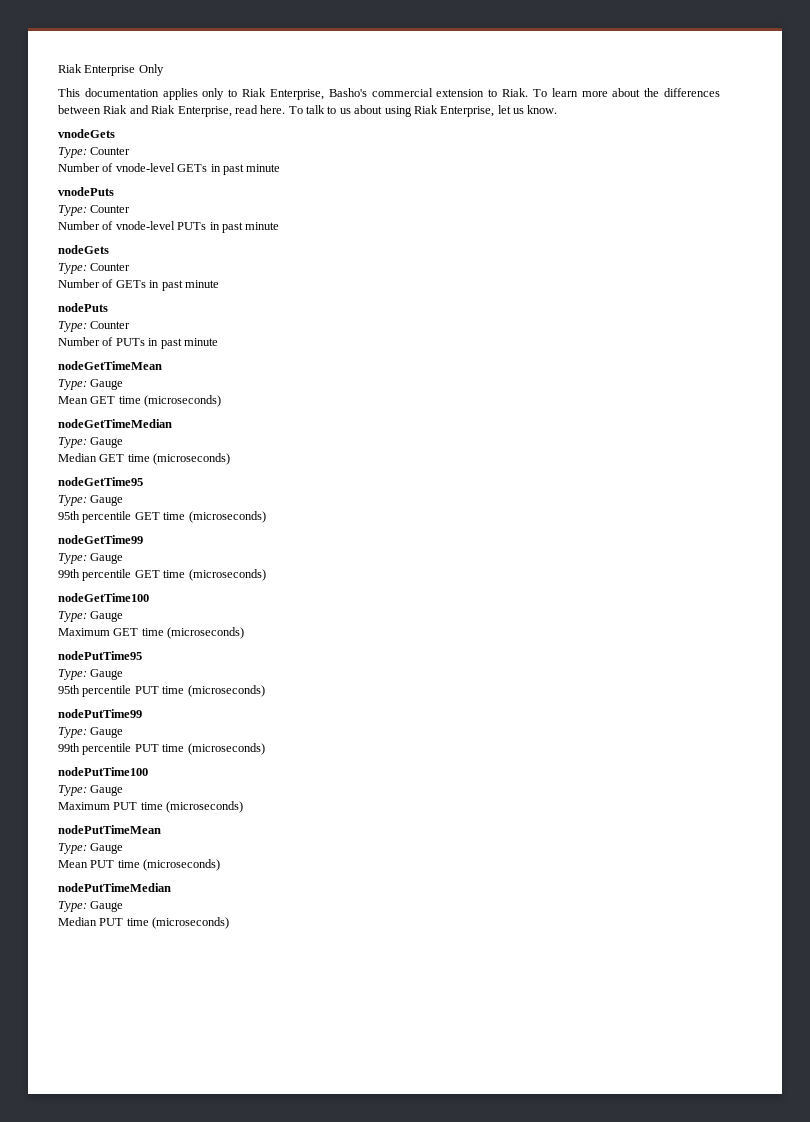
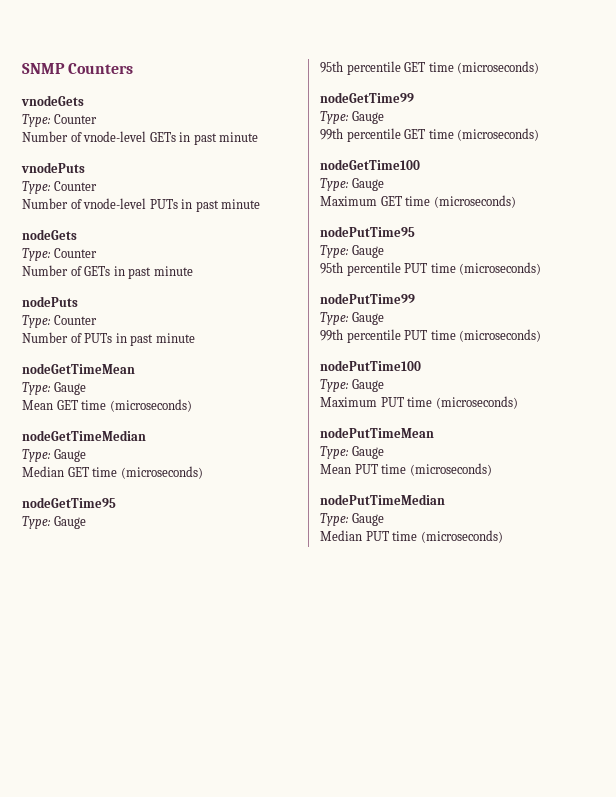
[58,64,164,76] [58,88,720,100] [58,105,558,117] Riak Enterprise Only // This documentation applies only to Riak Enterprise, Basho's commercial extension to Riak. To learn more about the differences between Riak and Riak Enterprise, read here. To talk to us about using Riak Enterprise, let us know. -> [22,63,134,74] SNMP Counters

